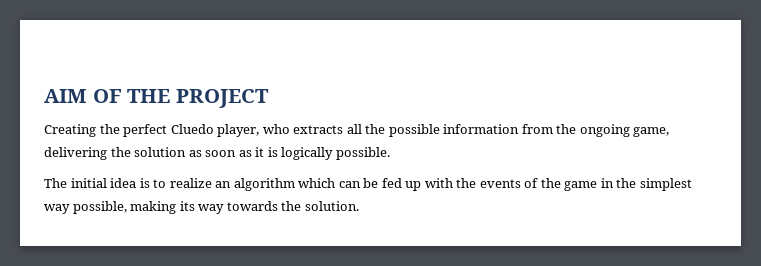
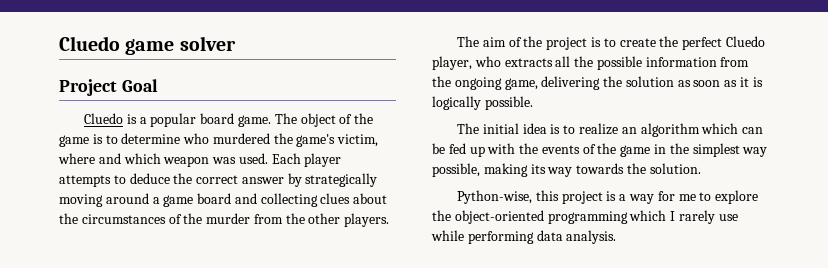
[44,89,269,108] [44,124,96,137] AIM OF THE PROJECT // Creating -> [59,36,236,55] [59,79,158,96] [84,113,374,127] [59,133,379,147] [58,153,342,167] [59,173,378,187] [59,193,388,207] [59,213,390,227] [457,36,656,50] Cluedo game solver // Project Goal // Cluedo is a popular board game. The object of the game is to determine who murdered the game's victim, where and which weapon was used. Each player attempts to deduce the correct answer by strategically moving around a game board and collecting clues about the circumstances of the murder from the other players. // The aim of the project is to create
(359, 206) none -> [457,190,759,204] [432,210,738,224] [431,230,617,244] // Python-wise, this project is a way for me to explore the object-oriented programming which I rarely use while performing data analysis.

